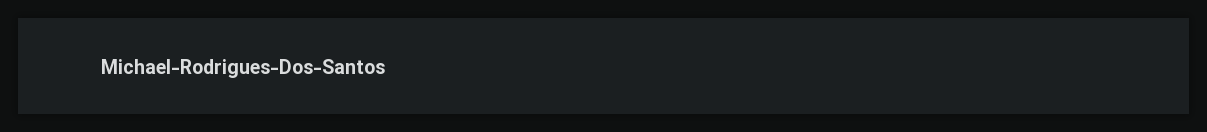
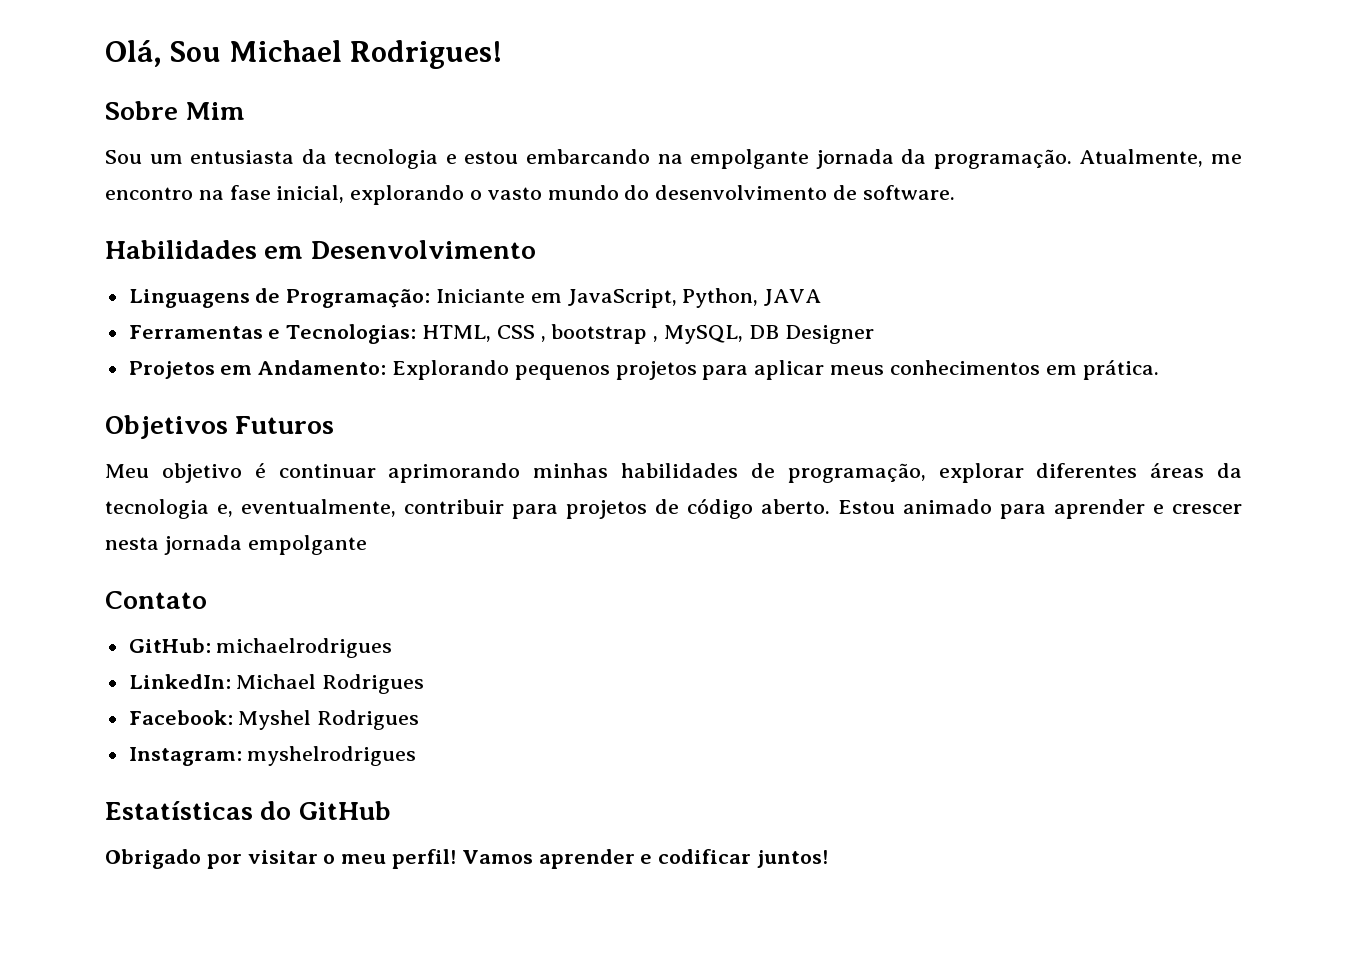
[101,59,385,78] Michael-Rodrigues-Dos-Santos -> [105,40,503,69] [105,101,246,120] [105,149,1242,169] [105,185,955,205] [105,240,536,259] [128,288,822,308] [128,324,874,344] [128,360,1159,380] [105,415,335,439] [105,463,1242,483] [105,498,1242,519] [105,535,367,555] [105,591,207,609] [128,638,393,658] [128,674,425,694] [128,710,420,730] [128,746,417,766] [105,801,391,820] [105,849,829,869] Olá, Sou Michael Rodrigues! // Sobre Mim // Sou um entusiasta da tecnologia e estou embarcando na empolgante jornada da programação. Atualmente, me encontro na fase inicial, explorando o vasto mundo do desenvolvimento de software. // Habilidades em Desenvolvimento // Linguagens de Programação: Iniciante em JavaScript, Python, JAVA // Ferramentas e Tecnologias: HTML, CSS , bootstrap , MySQL, DB Designer // Projetos em Andamento: Explorando pequenos projetos para aplicar meus conhecimentos em prática. // Objetivos Futuros // Meu objetivo é continuar aprimorando minhas habilidades de programação, explorar diferentes áreas da tecnologia e, eventualmente, contribuir para projetos de código aberto. Estou animado para aprender e crescer nesta jornada empolgante // Contato // GitHub: michaelrodrigues // LinkedIn: Michael Rodrigues // Facebook: Myshel Rodrigues // Instagram: myshelrodrigues // Estatísticas do GitHub // Obrigado por visitar o meu perfil! Vamos aprender e codificar juntos!

